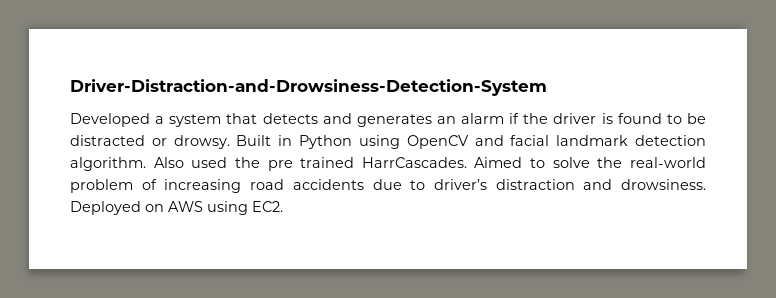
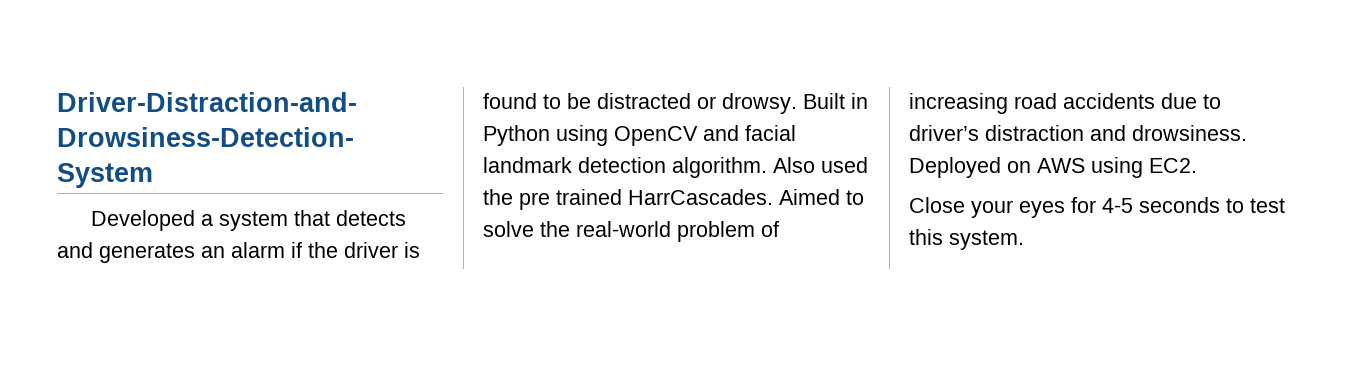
(283, 206) none -> [909,197,1285,218] [909,229,1024,250] // Close your eyes for 4-5 seconds to test this system.

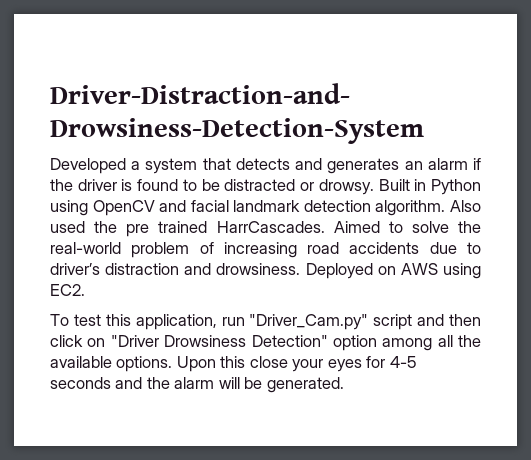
[909,197,965,213] Close -> [50,314,481,330] [50,335,481,351] [50,356,288,372] To test this application, run "Driver_Cam.py" script and then click on "Driver Drowsiness Detection" option among all the available options. Upon this close
[1226,198,1285,213] [909,229,1024,250] to test this system. -> [115,377,344,393] and the alarm will be generated.

